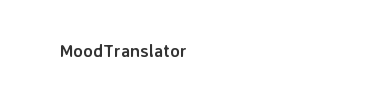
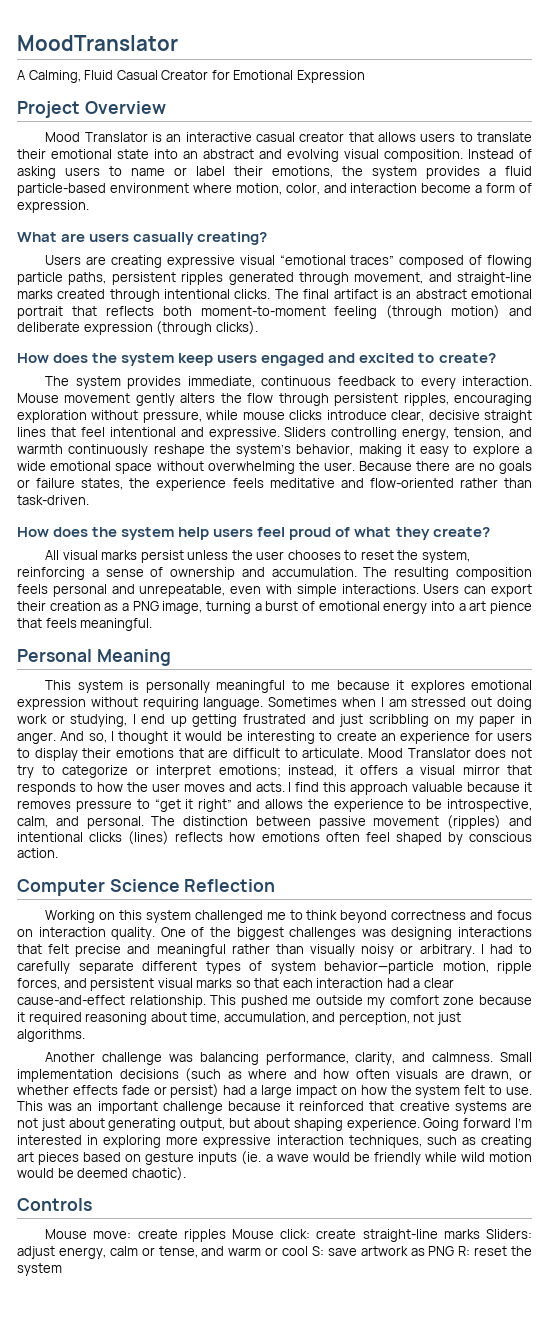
(187, 50) none -> [17,70,365,83] [17,101,166,118] [45,132,532,142] [17,149,532,162] [17,166,532,179] [17,183,532,196] [17,200,89,213] [17,232,268,245] [45,255,532,268] [17,272,532,285] [17,289,532,302] [17,305,532,319] [17,321,258,335] [17,353,496,366] [45,376,532,389] [17,393,532,406] [17,410,533,423] [17,427,532,440] [17,444,532,457] [17,461,532,474] [17,478,532,491] [17,495,89,505] [17,527,490,540] [45,550,470,563] [17,567,532,580] [17,584,532,597] [17,601,533,614] [17,618,153,631] [17,649,171,666] [45,680,533,693] [17,697,533,710] [17,714,532,727] [17,731,532,744] [17,748,533,761] [17,765,532,778] [17,782,532,795] [17,799,532,812] [17,815,532,829] [17,831,533,845] [17,848,58,858] [17,879,276,896] [45,910,533,923] [17,927,532,940] [17,944,532,957] [17,961,532,974] [17,978,454,991] [17,995,532,1008] [17,1012,461,1025] [17,1029,85,1042] [45,1052,532,1065] [17,1068,532,1082] [17,1084,533,1098] [17,1101,532,1114] [17,1118,532,1131] [17,1135,532,1148] [17,1151,532,1165] [17,1167,186,1181] [17,1198,92,1211] [45,1229,533,1242] [17,1246,532,1259] [17,1263,62,1276] // A Calming, Fluid Casual Creator for Emotional Expression // Project Overview // Mood Translator is an interactive casual creator that allows users to translate their emotional state into an abstract and evolving visual composition. Instead of asking users to name or label their emotions, the system provides a fluid particle-based environment where motion, color, and interaction become a form of expression. // What are users casually creating? // Users are creating expressive visual “emotional traces” composed of flowing particle paths, persistent ripples generated through movement, and straight-line marks created through intentional clicks. The final artifact is an abstract emotional portrait that reflects both moment-to-moment feeling (through motion) and deliberate expression (through clicks). // How does the system keep users engaged and excited to create? // The system provides immediate, continuous feedback to every interaction. Mouse movement gently alters the flow through persistent ripples, encouraging exploration without pressure, while mouse clicks introduce clear, decisive straight lines that feel intentional and expressive. Sliders controlling energy, tension, and warmth continuously reshape the system’s behavior, making it easy to explore a wide emotional space without overwhelming the user. Because there are no goals or failure states, the experience feels meditative and flow-oriented rather than task-driven. // How does the system help users feel proud of what they create? // All visual marks persist unless the user chooses to reset the system, reinforcing a sense of ownership and accumulation. The resulting composition feels personal and unrepeatable, even with simple interactions. Users can export their creation as a PNG image, turning a burst of emotional energy into a art pience that feels meaningful. // Personal Meaning // This system is personally meaningful to me because it explores emotional expression without requiring language. Sometimes when I am stressed out doing work or studying, I end up getting frustrated and just scribbling on my paper in anger. And so, I thought it would be interesting to create an experience for users to display their emotions that are difficult to articulate. Mood Translator does not try to categorize or interpret emotions; instead, it offers a visual mirror that responds to how the user moves and acts. I find this approach valuable because it removes pressure to “get it right” and allows the experience to be introspective, calm, and personal. The distinction between passive movement (ripples) and intentional clicks (lines) reflects how emotions often feel shaped by conscious action. // Computer Science Reflection // Working on this system challenged me to think beyond correctness and focus on interaction quality. One of the biggest challenges was designing interactions that felt precise and meaningful rather than visually noisy or arbitrary. I had to carefully separate different types of system behavior—particle motion, ripple forces, and persistent visual marks so that each interaction had a clear cause-and-effect relationship. This pushed me outside my comfort zone because it required reasoning about time, accumulation, and perception, not just algorithms. // Another challenge was balancing performance, clarity, and calmness. Small implementation decisions (such as where and how often visuals are drawn, or whether effects fade or persist) had a large impact on how the system felt to use. This was an important challenge because it reinforced that creative systems are not just about generating output, but about shaping experience. Going forward I’m interested in exploring more expressive interaction techniques, such as creating art pieces based on gesture inputs (ie. a wave would be friendly while wild motion would be deemed chaotic). // Controls // Mouse move: create ripples Mouse click: create straight-line marks Sliders: adjust energy, calm or tense, and warm or cool S: save artwork as PNG R: reset the system

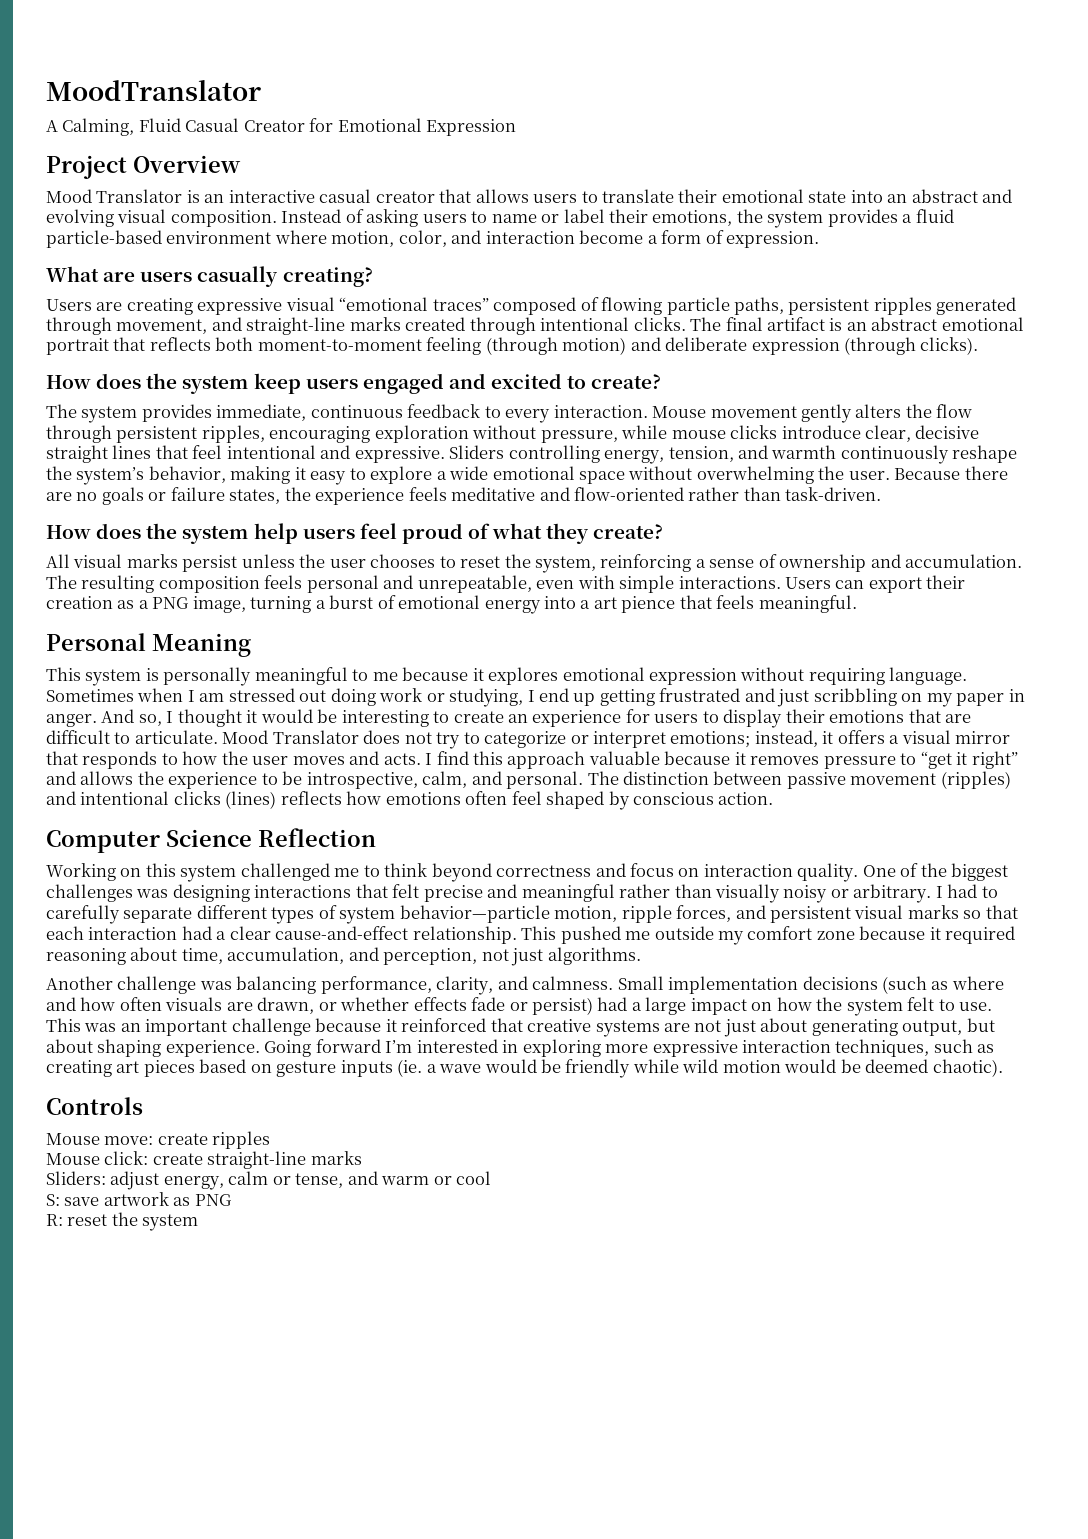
(226, 1235) none -> (271, 1140) //
(480, 1234) none -> (362, 1158) //
(308, 1251) none -> (492, 1178) //
(455, 1251) none -> (232, 1200) //

